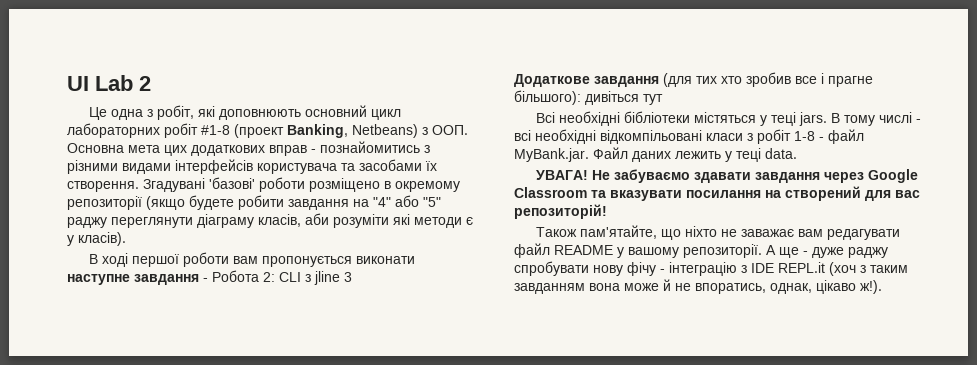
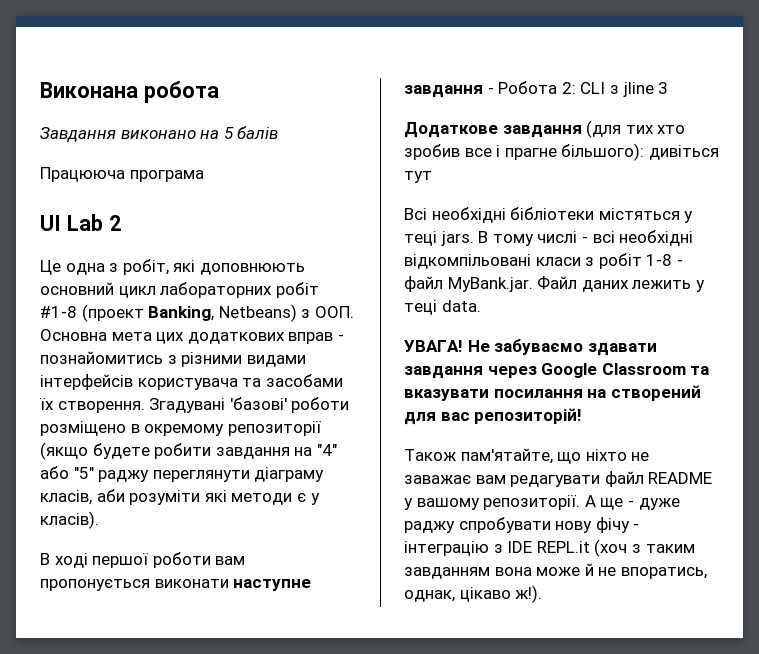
(67, 83) none -> [40,81,219,103] [40,126,279,142] [40,167,204,182] Виконана робота // Завдання виконано на 5 балів // Працююча програма //

